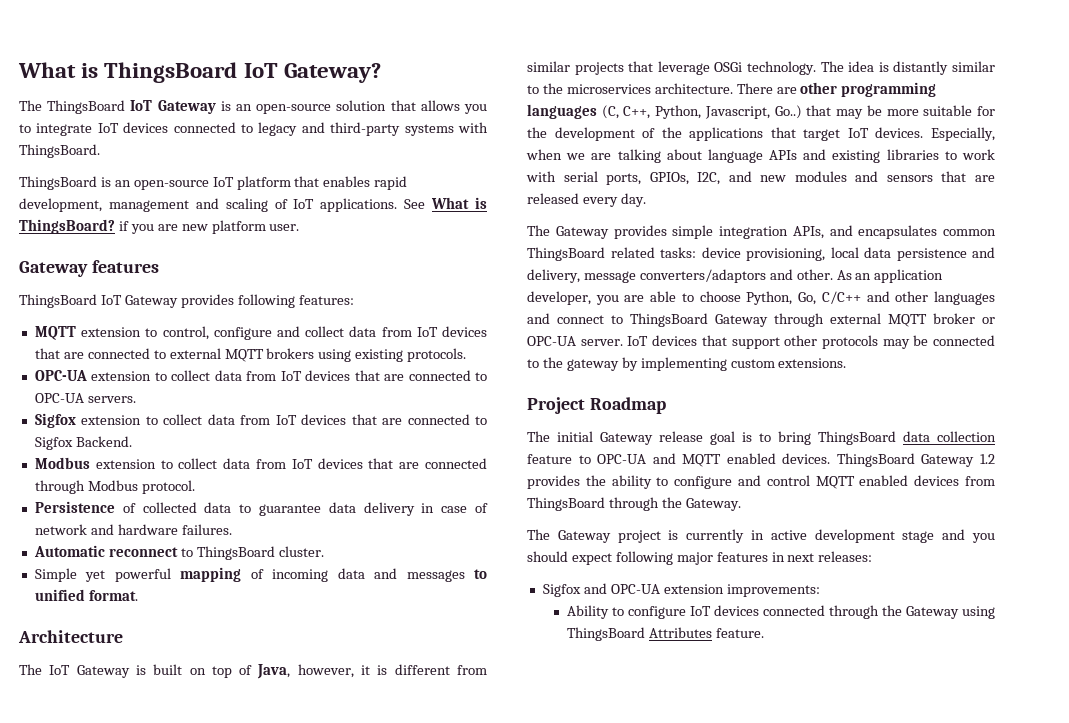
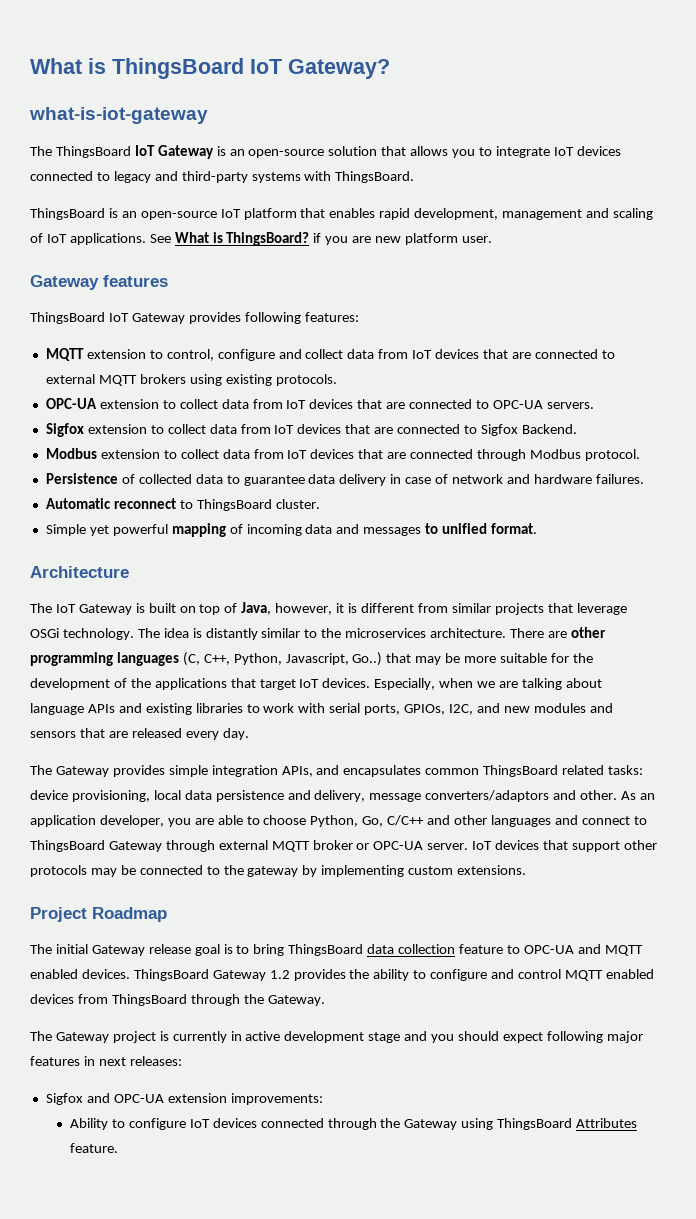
(381, 73) none -> [29,107,208,124] // what-is-iot-gateway

